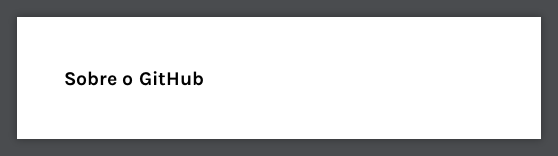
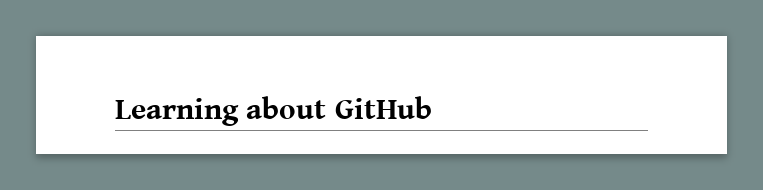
[64,71,134,86] Sobre o -> [115,96,327,126] Learning about

